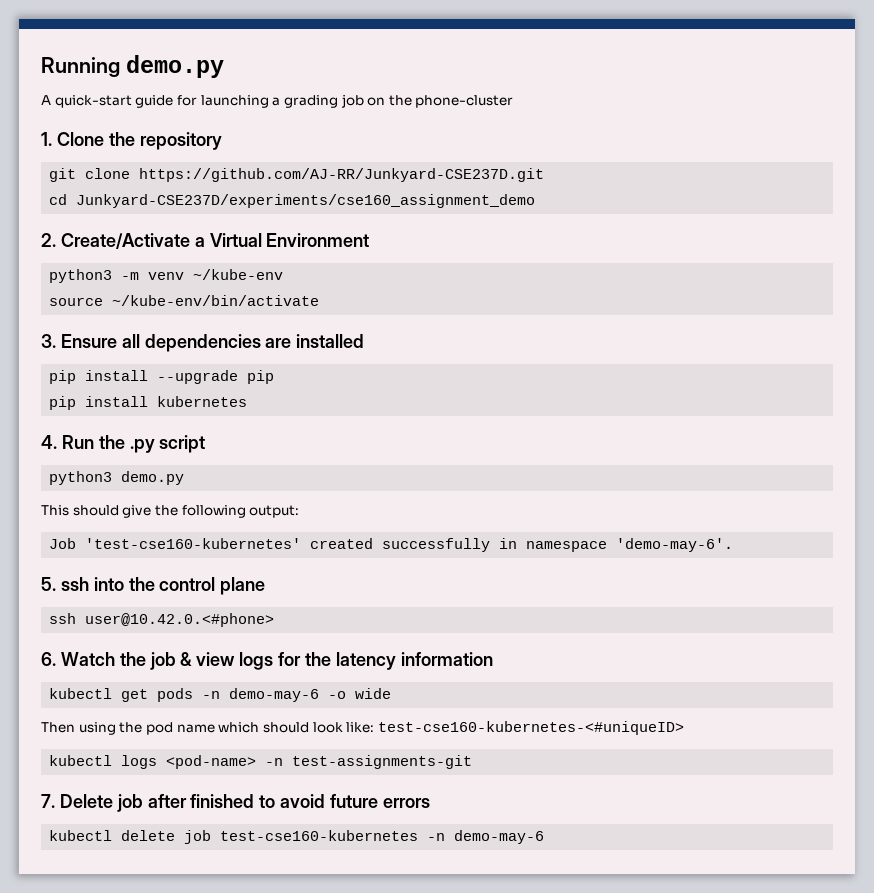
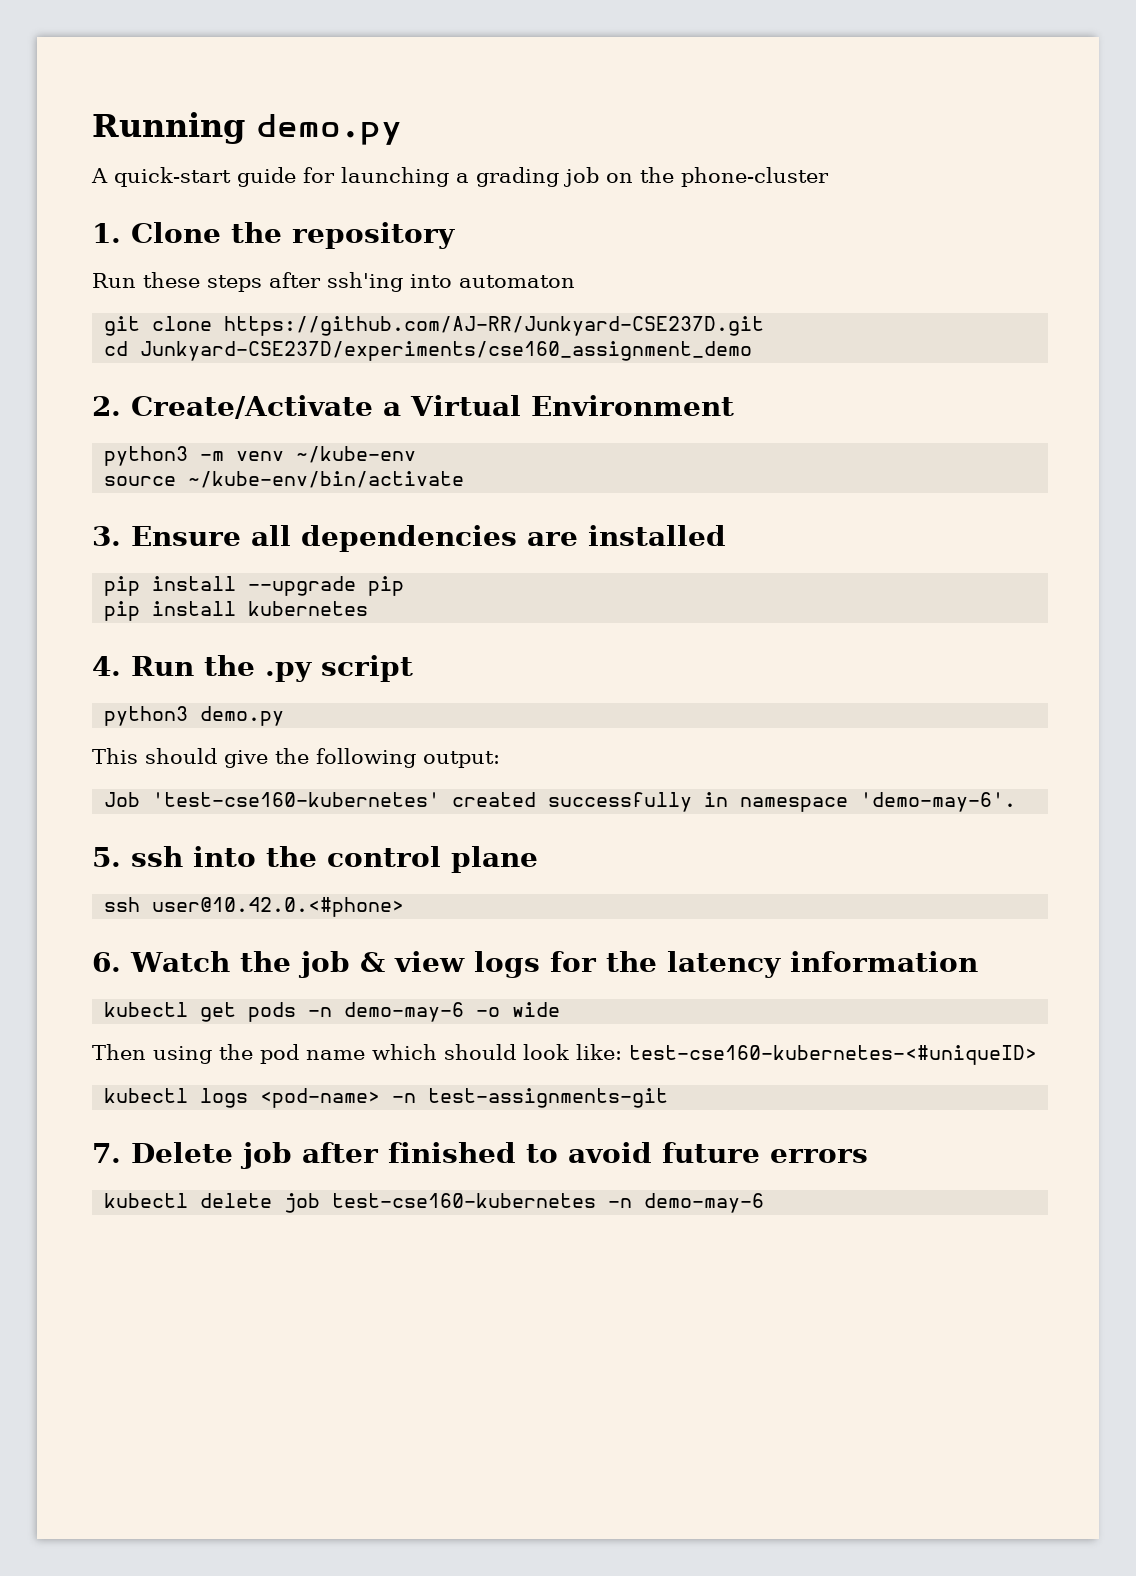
(222, 141) none -> [92,272,575,292] // Run these steps after ssh'ing into automaton

